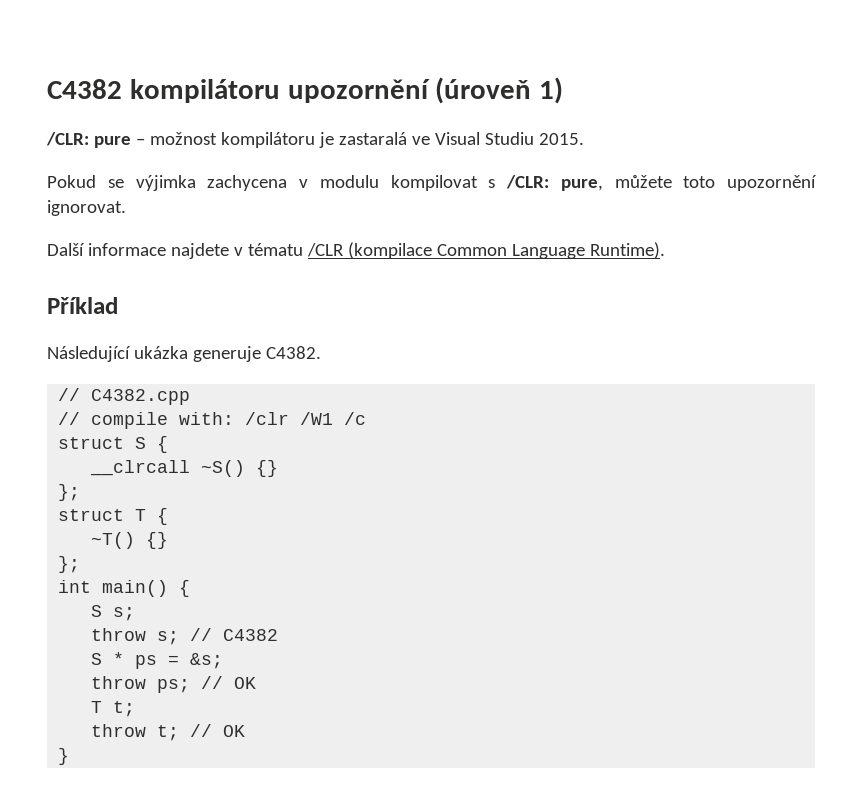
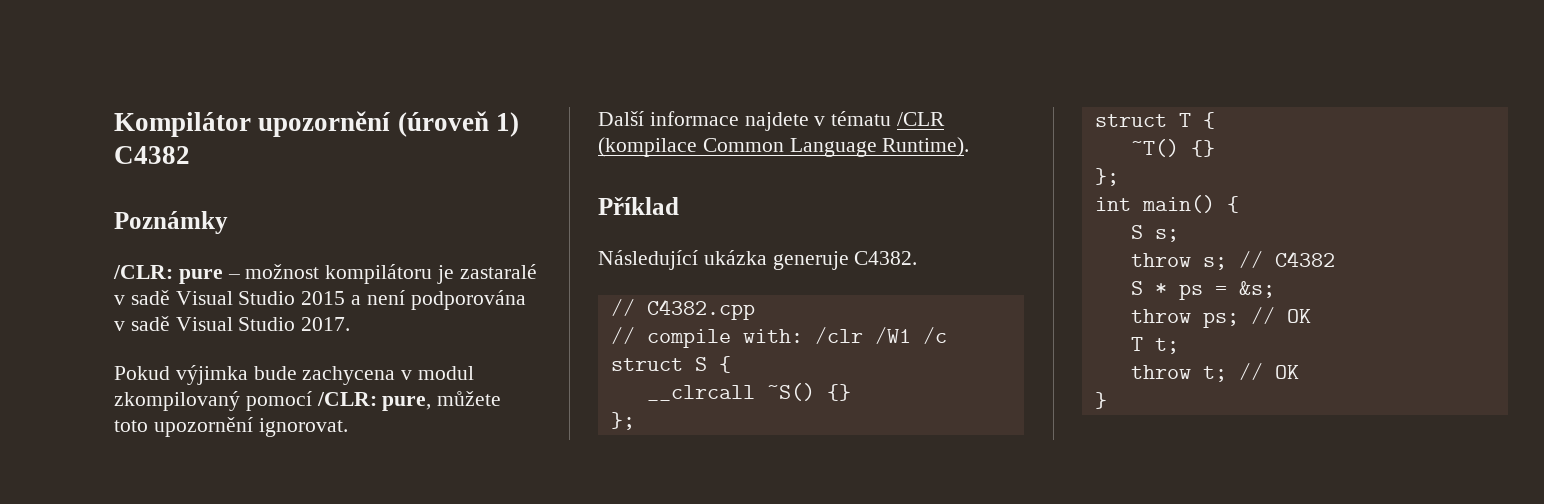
[47,79,280,103] C4382 kompilátoru -> [114,112,251,137] Kompilátor
(564, 90) none -> [114,146,190,164] [114,211,228,234] C4382 // Poznámky
[338,132,584,145] [47,175,496,191] zastaralá ve Visual Studiu 2015. // Pokud se výjimka zachycena v modulu kompilovat s -> [459,264,537,279] [114,290,526,310] [114,316,351,331] [114,365,475,385] [114,391,312,411] zastaralé v sadě Visual Studio 2015 a není podporována v sadě Visual Studio 2017. // Pokud výjimka bude zachycena v modul zkompilovaný pomocí

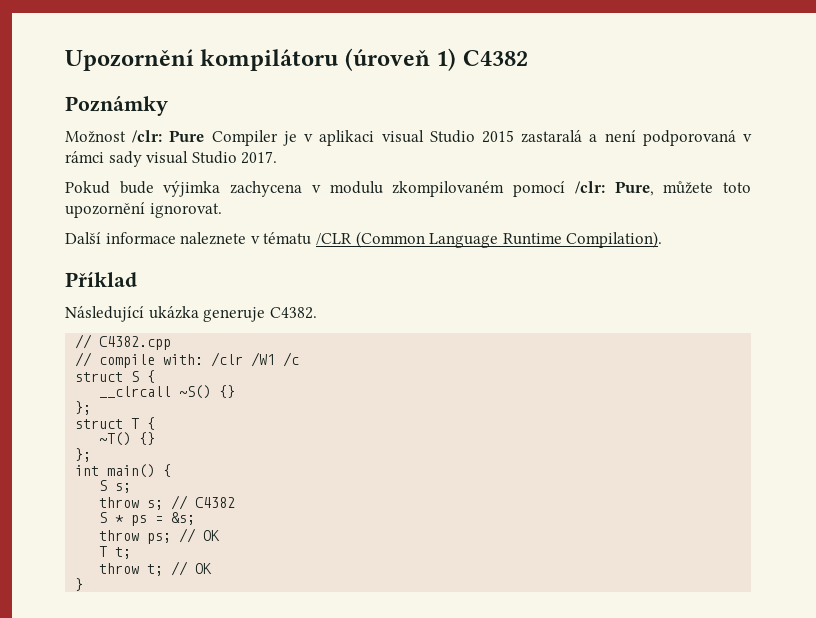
[114,111,391,137] Kompilátor upozornění -> [65,49,339,71] Upozornění kompilátoru
[113,264,537,284] [114,290,233,305] /CLR: pure – možnost kompilátoru je zastaralé v sadě Visual -> [65,130,424,146] Možnost /clr: Pure Compiler je v aplikaci visual
(346, 298) none -> [521,130,583,143] zastaralá
[410,290,526,310] [114,316,351,331] [114,365,475,385] [114,391,432,411] podporována v sadě Visual Studio 2017. // Pokud výjimka bude zachycena v modul zkompilovaný pomocí /CLR: pure, -> [642,130,752,146] [65,151,278,167] [65,180,654,197] podporovaná v rámci sady visual Studio 2017. // Pokud bude výjimka zachycena v modulu zkompilovaném pomocí /clr: Pure,
[744,112,809,131] najdete -> [180,232,247,245] naleznete
[598,137,970,157] (kompilace Common Language Runtime). -> [355,231,663,248] (Common Language Runtime Compilation).

